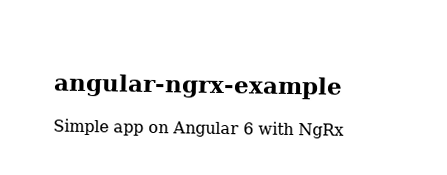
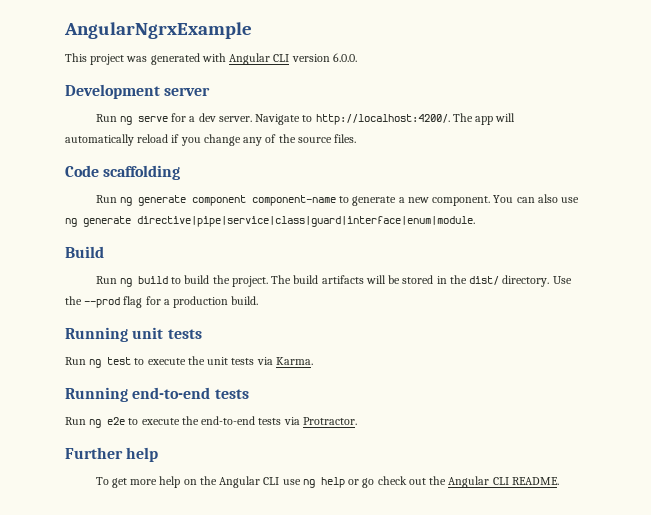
[53,73,343,100] [53,118,344,139] angular-ngrx-example // Simple app on Angular 6 with NgRx -> [64,22,252,39] [65,53,357,65] [65,84,211,99] [95,113,516,125] [65,134,357,146] [65,165,181,180] [95,194,580,206] [65,216,475,227] [65,246,104,258] [95,275,572,287] [65,296,259,308] [65,327,202,342] [65,356,313,368] [65,387,249,402] [65,416,357,428] [65,447,159,462] [95,476,559,488] AngularNgrxExample // This project was generated with Angular CLI version 6.0.0. // Development server // Run ng serve for a dev server. Navigate to http://localhost:4200/. The app will automatically reload if you change any of the source files. // Code scaffolding // Run ng generate component component-name to generate a new component. You can also use ng generate directive|pipe|service|class|guard|interface|enum|module. // Build // Run ng build to build the project. The build artifacts will be stored in the dist/ directory. Use the --prod flag for a production build. // Running unit tests // Run ng test to execute the unit tests via Karma. // Running end-to-end tests // Run ng e2e to execute the end-to-end tests via Protractor. // Further help // To get more help on the Angular CLI use ng help or go check out the Angular CLI README.

